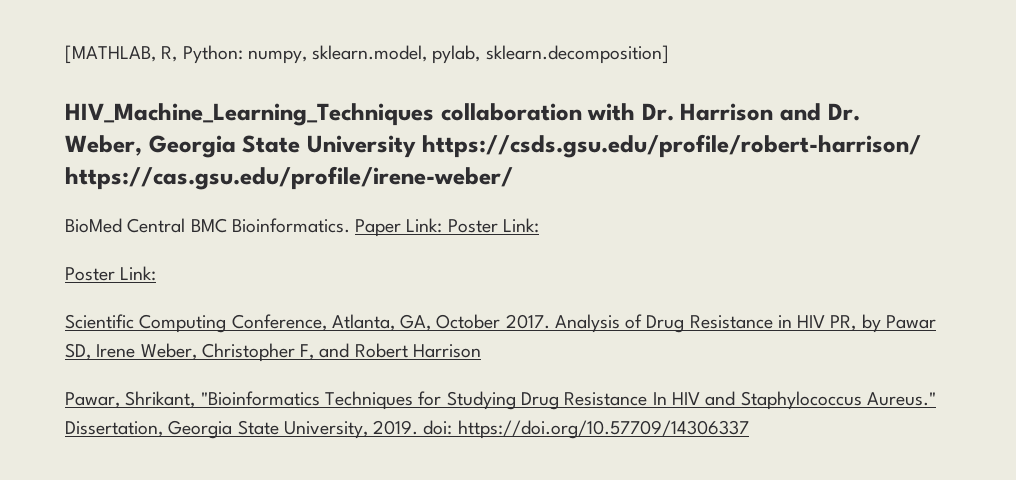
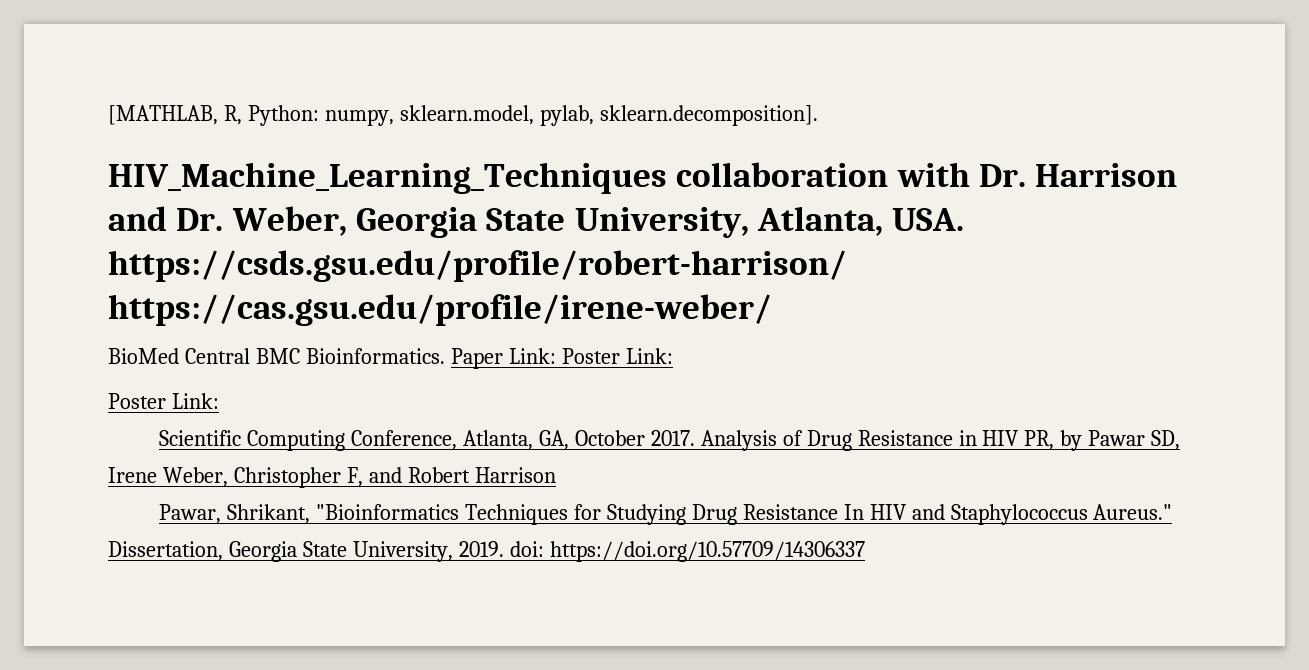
[485,45,669,64] sklearn.decomposition] -> [599,105,818,126] sklearn.decomposition].
[306,135,416,158] University -> [574,206,965,238] University, Atlanta, USA.

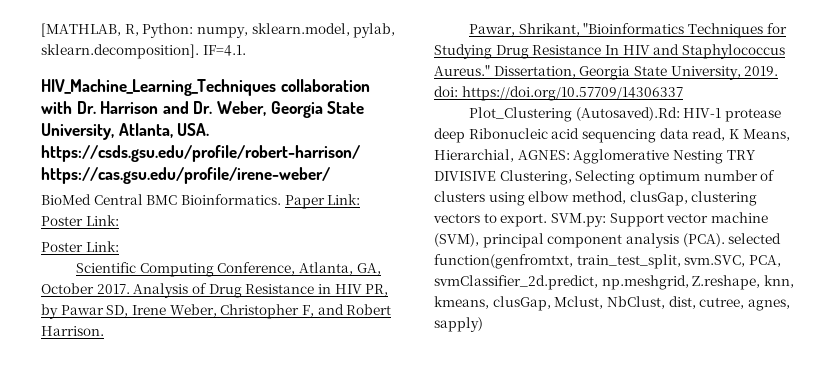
(818, 115) none -> [202,45,246,56] IF=4.1.
[474,467,556,483] Harrison -> [41,326,104,336] Harrison.
(865, 551) none -> [469,107,781,122] [434,128,790,143] [434,149,756,164] [434,170,776,185] [434,191,758,206] [433,212,768,227] [434,233,782,248] [434,254,781,269] [434,275,794,290] [434,296,790,311] [434,317,483,332] // Plot_Clustering (Autosaved).Rd: HIV-1 protease deep Ribonucleic acid sequencing data read, K Means, Hierarchial, AGNES: Agglomerative Nesting TRY DIVISIVE Clustering, Selecting optimum number of clusters using elbow method, clusGap, clustering vectors to export. SVM.py: Support vector machine (SVM), principal component analysis (PCA). selected function(genfromtxt, train_test_split, svm.SVC, PCA, svmClassifier_2d.predict, np.meshgrid, Z.reshape, knn, kmeans, clusGap, Mclust, NbClust, dist, cutree, agnes, sapply)

